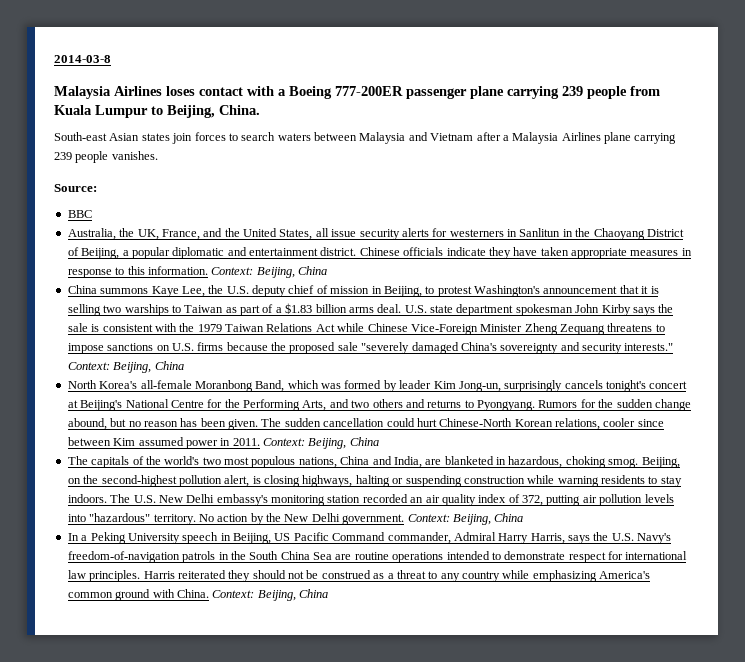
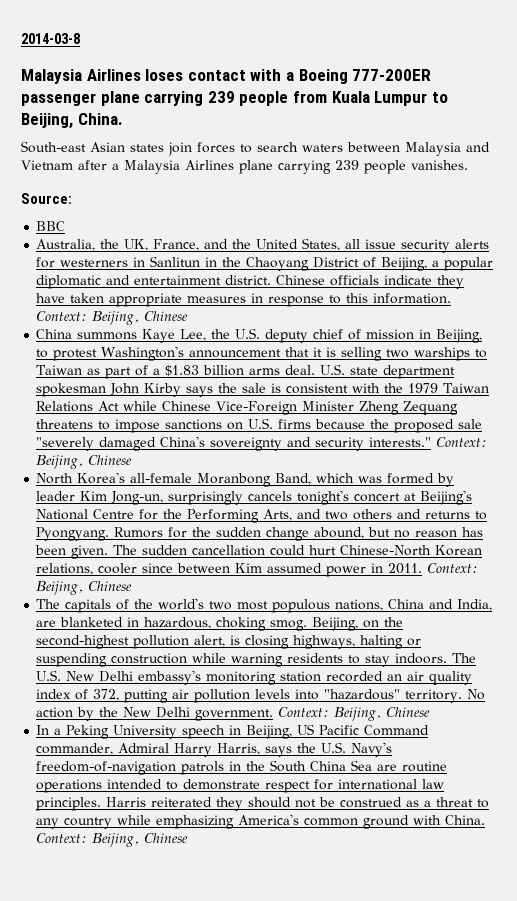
[298,266,327,275] China -> [144,311,189,321] Chinese
[154,361,184,370] China -> [88,455,133,465] Chinese
[349,437,379,446] China -> [88,581,133,591] Chinese
[494,513,524,522] China -> [386,707,431,717] Chinese
[299,589,328,598] China -> [144,833,189,843] Chinese

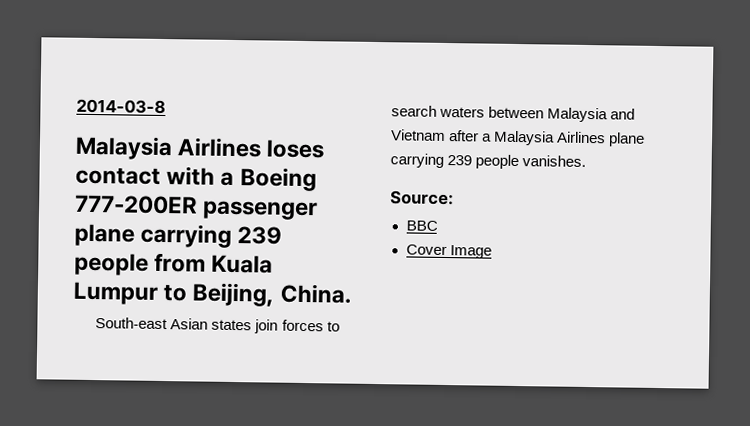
[36,238,490,253] [36,256,494,271] [36,275,465,289] [36,293,452,307] [36,311,189,325] [36,328,483,343] [36,346,488,361] [36,364,456,379] [36,383,490,397] [36,401,459,415] [36,418,483,433] [36,436,488,451] [36,455,133,469] [36,472,455,487] [36,490,473,505] [36,509,488,523] [36,527,484,541] [35,545,483,559] [36,563,479,577] [36,581,133,595] [36,598,493,613] [36,617,404,631] [36,635,422,649] [36,653,477,667] [36,670,473,685] [36,689,486,703] [36,707,431,721] [36,724,430,739] [36,742,393,757] [36,760,448,775] [36,779,445,793] [36,797,490,811] [36,814,486,829] [36,833,189,847] Australia, the UK, France, and the United States, all issue security alerts for westerners in Sanlitun in the Chaoyang District of Beijing, a popular diplomatic and entertainment district. Chinese officials indicate they have taken appropriate measures in response to this information. Context: Beijing, Chinese // China summons Kaye Lee, the U.S. deputy chief of mission in Beijing, to protest Washington's announcement that it is selling two warships to Taiwan as part of a $1.83 billion arms deal. U.S. state department spokesman John Kirby says the sale is consistent with the 1979 Taiwan Relations Act while Chinese Vice-Foreign Minister Zheng Zequang threatens to impose sanctions on U.S. firms because the proposed sale "severely damaged China's sovereignty and security interests." Context: Beijing, Chinese // North Korea's all-female Moranbong Band, which was formed by leader Kim Jong-un, surprisingly cancels tonight's concert at Beijing's National Centre for the Performing Arts, and two others and returns to Pyongyang. Rumors for the sudden change abound, but no reason has been given. The sudden cancellation could hurt Chinese-North Korean relations, cooler since between Kim assumed power in 2011. Context: Beijing, Chinese // The capitals of the world's two most populous nations, China and India, are blanketed in hazardous, choking smog. Beijing, on the second-highest pollution alert, is closing highways, halting or suspending construction while warning residents to stay indoors. The U.S. New Delhi embassy's monitoring station recorded an air quality index of 372, putting air pollution levels into "hazardous" territory. No action by the New Delhi government. Context: Beijing, Chinese // In a Peking University speech in Beijing, US Pacific Command commander, Admiral Harry Harris, says the U.S. Navy's freedom-of-navigation patrols in the South China Sea are routine operations intended to demonstrate respect for international law principles. Harris reiterated they should not be construed as a threat to any country while emphasizing America's common ground with China. Context: Beijing, Chinese -> [405,244,492,259] Cover Image

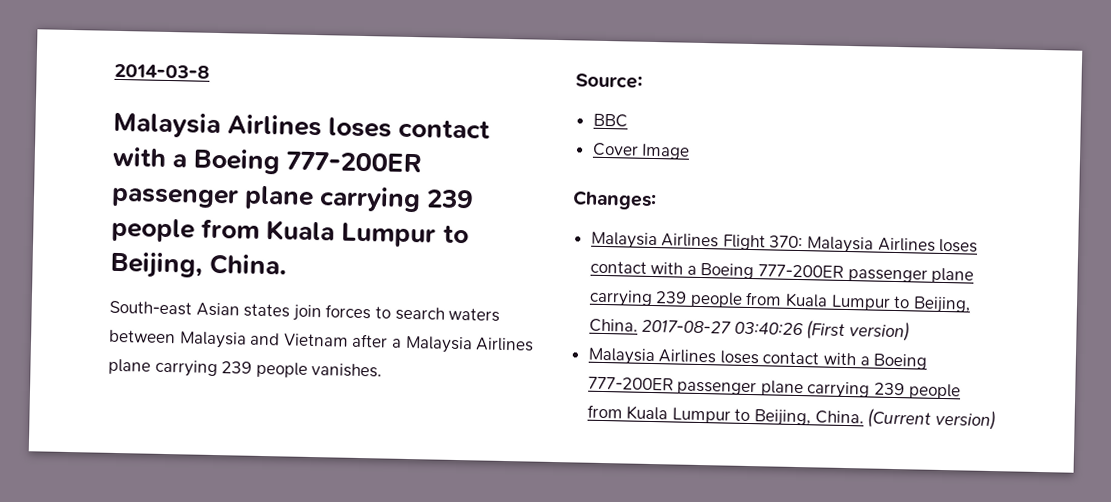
(492, 252) none -> [572,190,657,211] [590,231,979,254] [589,260,975,284] [588,289,971,314] [588,318,911,342] [587,347,928,370] [587,376,961,400] [586,404,996,431] // Changes: // Malaysia Airlines Flight 370: Malaysia Airlines loses contact with a Boeing 777-200ER passenger plane carrying 239 people from Kuala Lumpur to Beijing, China. 2017-08-27 03:40:26 (First version) // Malaysia Airlines loses contact with a Boeing 777-200ER passenger plane carrying 239 people from Kuala Lumpur to Beijing, China. (Current version)

